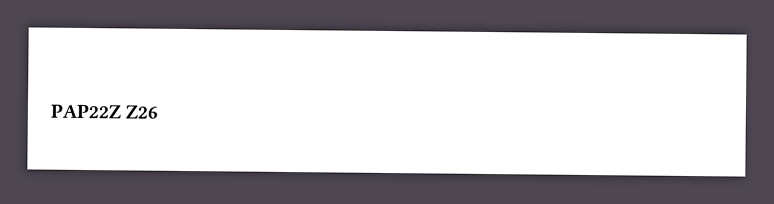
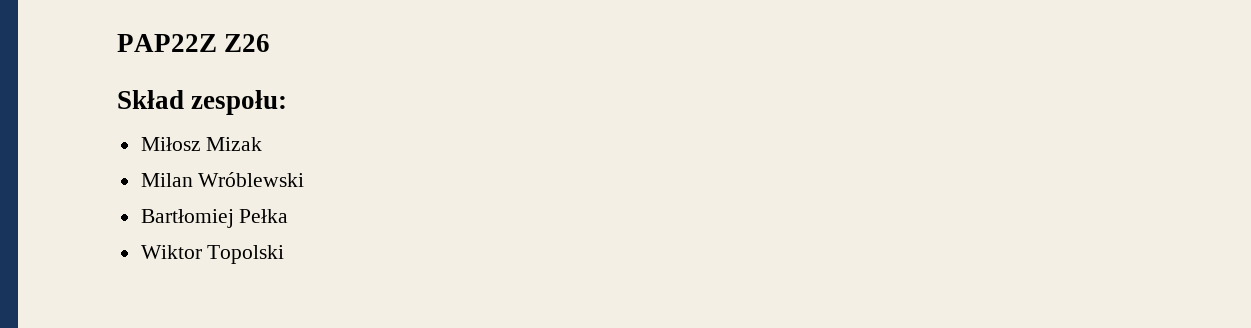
(159, 111) none -> [117,90,288,115] [140,137,263,151] [140,172,305,187] [140,209,289,228] [140,245,285,264] // Skład zespołu: // Miłosz Mizak // Milan Wróblewski // Bartłomiej Pełka // Wiktor Topolski

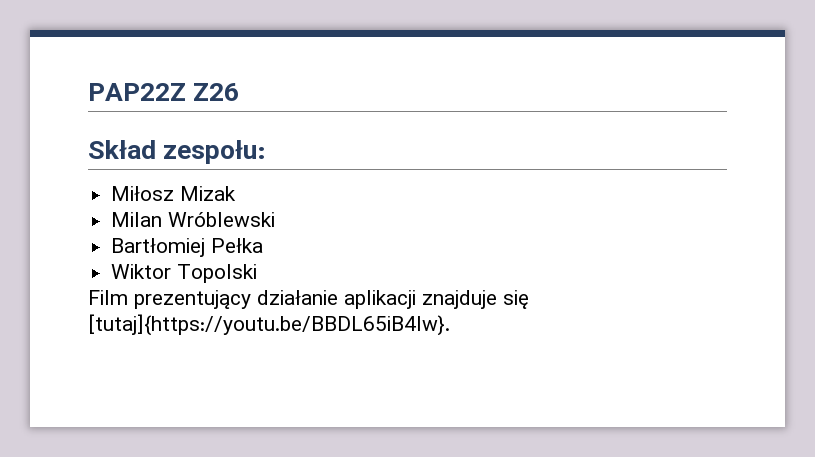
(285, 254) none -> [88,290,529,309] [88,314,450,336] // Film prezentujący działanie aplikacji znajduje się [tutaj]{https://youtu.be/BBDL65iB4lw}.

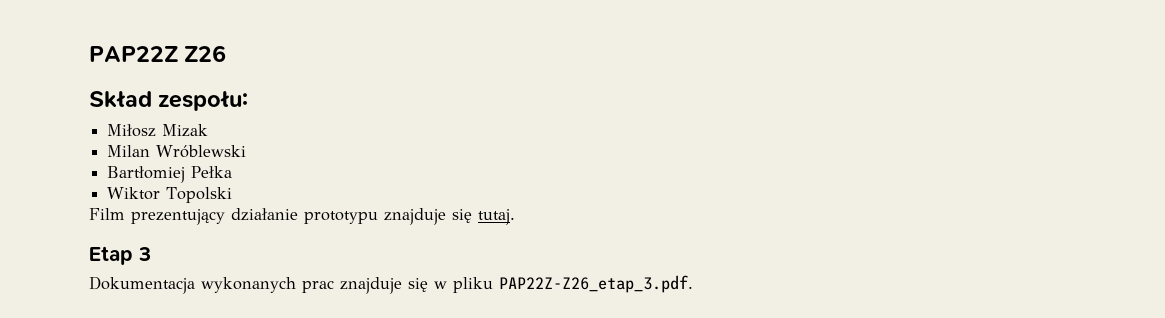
[344,290,529,309] [88,314,450,336] aplikacji znajduje się [tutaj]{https://youtu.be/BBDL65iB4lw}. -> [304,208,515,225] [89,246,151,265] [89,275,693,294] prototypu znajduje się tutaj. // Etap 3 // Dokumentacja wykonanych prac znajduje się w pliku PAP22Z-Z26_etap_3.pdf.

